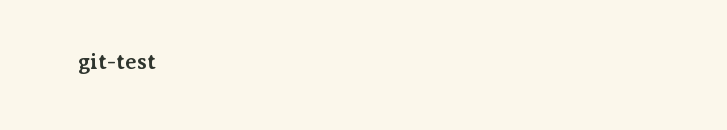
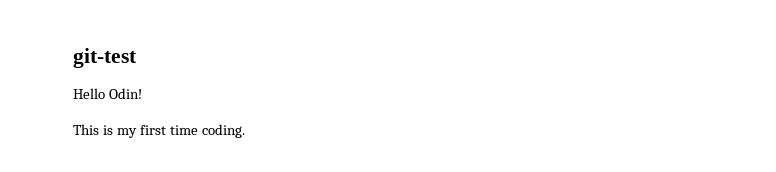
(156, 63) none -> [73,88,142,99] [73,124,245,138] // Hello Odin! // This is my first time coding.

